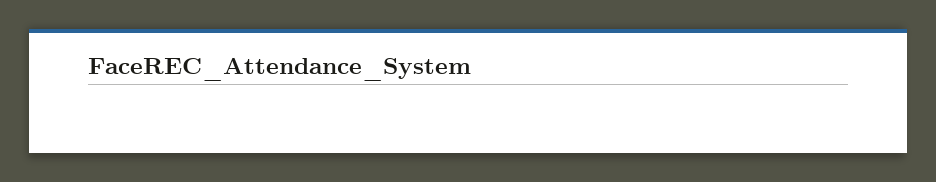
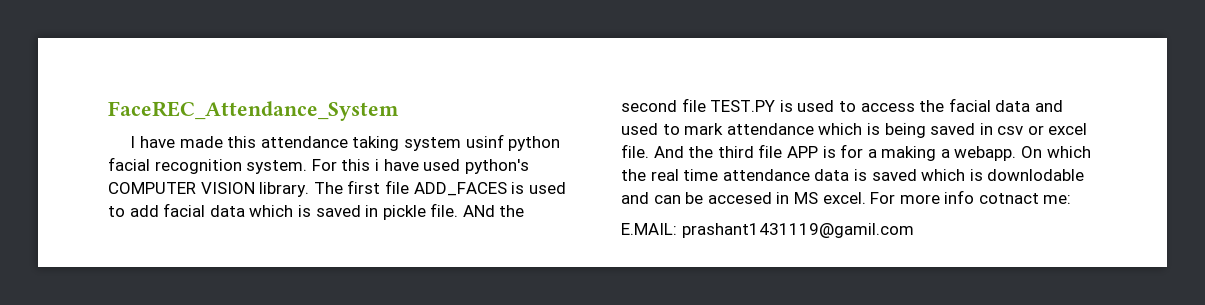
(471, 69) none -> [130,134,561,151] [108,157,529,174] [108,180,566,197] [108,203,525,220] [621,98,1063,112] [621,123,1088,138] [621,144,1091,161] [621,169,1085,181] [621,190,1072,204] [621,223,914,238] // I have made this attendance taking system usinf python facial recognition system. For this i have used python's COMPUTER VISION library. The first file ADD_FACES is used to add facial data which is saved in pickle file. ANd the second file TEST.PY is used to access the facial data and used to mark attendance which is being saved in csv or excel file. And the third file APP is for a making a webapp. On which the real time attendance data is saved which is downlodable and can be accesed in MS excel. For more info cotnact me: // E.MAIL: prashant1431119@gamil.com

